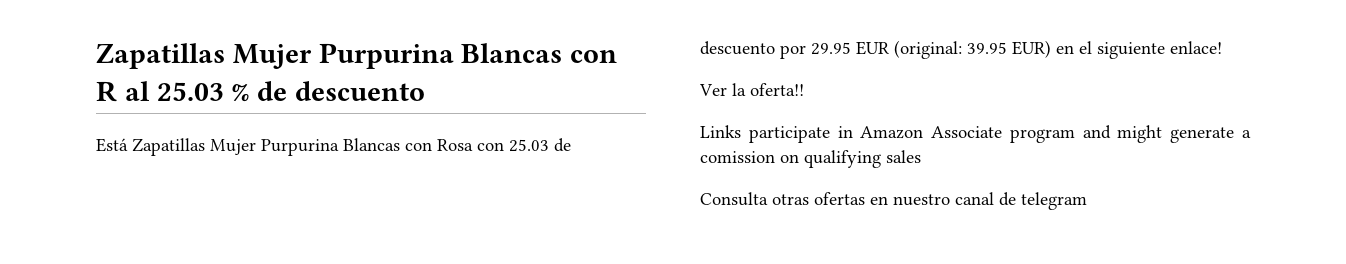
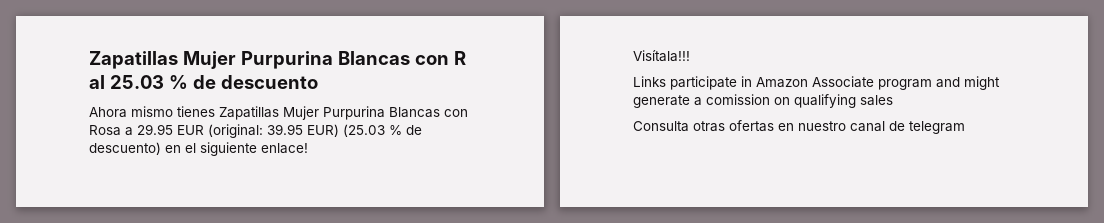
[96,138,128,152] Está -> [89,106,215,118] Ahora mismo tienes
[477,138,571,152] [700,41,806,59] con 25.03 de descuento por -> [125,127,133,136] a
(1051, 49) none -> [343,124,422,137] [89,142,161,155] (25.03 % de descuento)
[699,83,804,96] Ver la oferta!! -> [633,50,690,62] Visítala!!!

